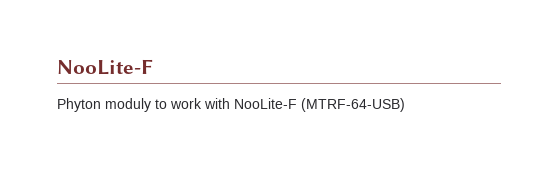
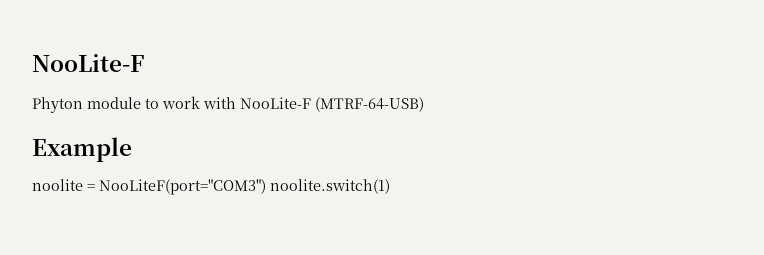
[105,98,151,112] moduly -> [87,97,141,109] module
(405, 105) none -> [32,137,132,162] [32,179,390,195] // Example // noolite = NooLiteF(port="COM3") noolite.switch(1)

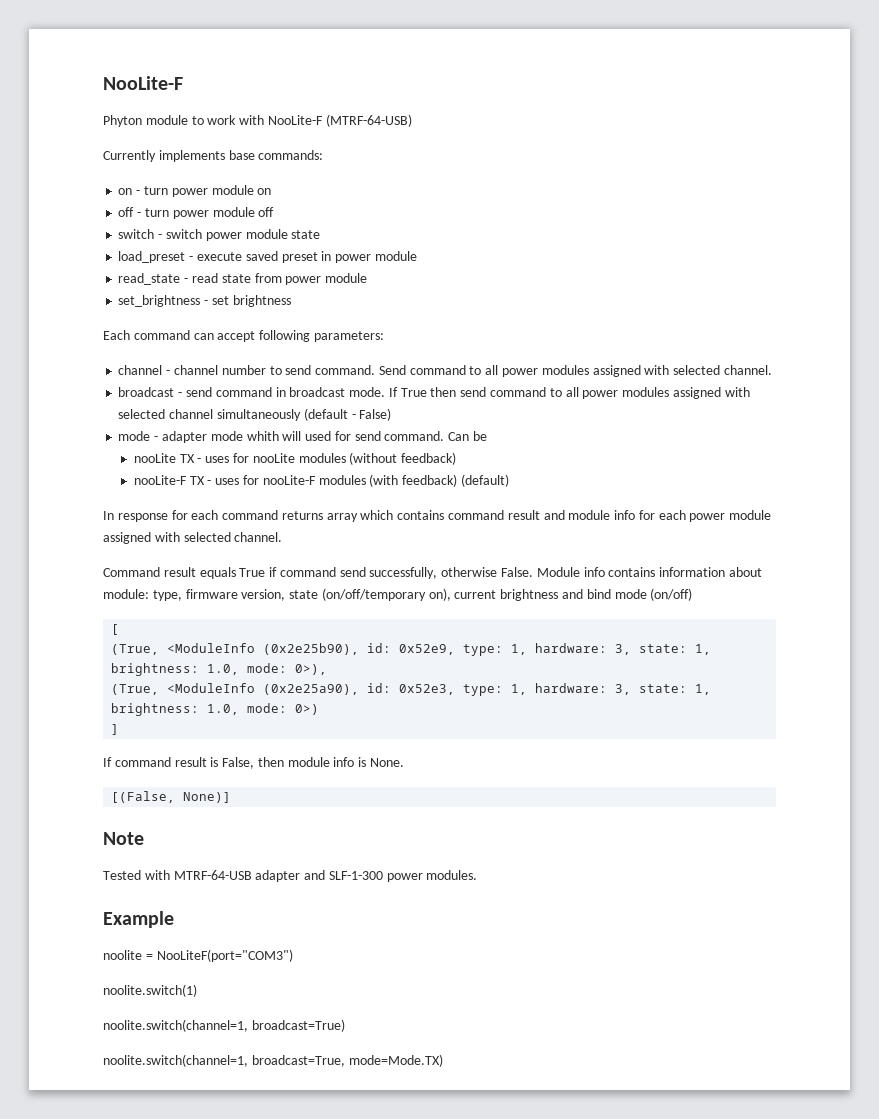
(424, 104) none -> [103,150,324,162] [118,185,272,197] [118,207,275,219] [118,229,321,241] [118,251,417,263] [118,273,368,285] [118,295,291,307] [103,330,384,342] [118,365,772,377] [118,387,750,399] [118,408,392,421] [118,431,487,443] [133,452,457,465] [133,474,509,487] [103,510,772,522] [103,532,283,544] [103,567,762,579] [103,588,693,601] [111,624,120,635] [111,643,712,656] [111,663,328,676] [111,683,712,696] [111,703,320,716] [111,724,120,735] [103,757,405,769] [111,791,232,803] [103,832,144,845] [103,870,478,882] // Currently implements base commands: // on - turn power module on // off - turn power module off // switch - switch power module state // load_preset - execute saved preset in power module // read_state - read state from power module // set_brightness - set brightness // Each command can accept following parameters: // channel - channel number to send command. Send command to all power modules assigned with selected channel. // broadcast - send command in broadcast mode. If True then send command to all power modules assigned with selected channel simultaneously (default - False) // mode - adapter mode whith will used for send command. Can be // nooLite TX - uses for nooLite modules (without feedback) // nooLite-F TX - uses for nooLite-F modules (with feedback) (default) // In response for each command returns array which contains command result and module info for each power module assigned with selected channel. // Command result equals True if command send successfully, otherwise False. Module info contains information about module: type, firmware version, state (on/off/temporary on), current brightness and bind mode (on/off) // [ // (True, <ModuleInfo (0x2e25b90), id: 0x52e9, type: 1, hardware: 3, state: 1, brightness: 1.0, mode: 0>), // (True, <ModuleInfo (0x2e25a90), id: 0x52e3, type: 1, hardware: 3, state: 1, brightness: 1.0, mode: 0>) // ] // If command result is False, then module info is None. // [(False, None)] // Note // Tested with MTRF-64-USB adapter and SLF-1-300 power modules.
(266, 187) none -> (293, 955) //
(390, 186) none -> [103,1019,345,1032] [103,1054,443,1067] // noolite.switch(channel=1, broadcast=True) // noolite.switch(channel=1, broadcast=True, mode=Mode.TX)

